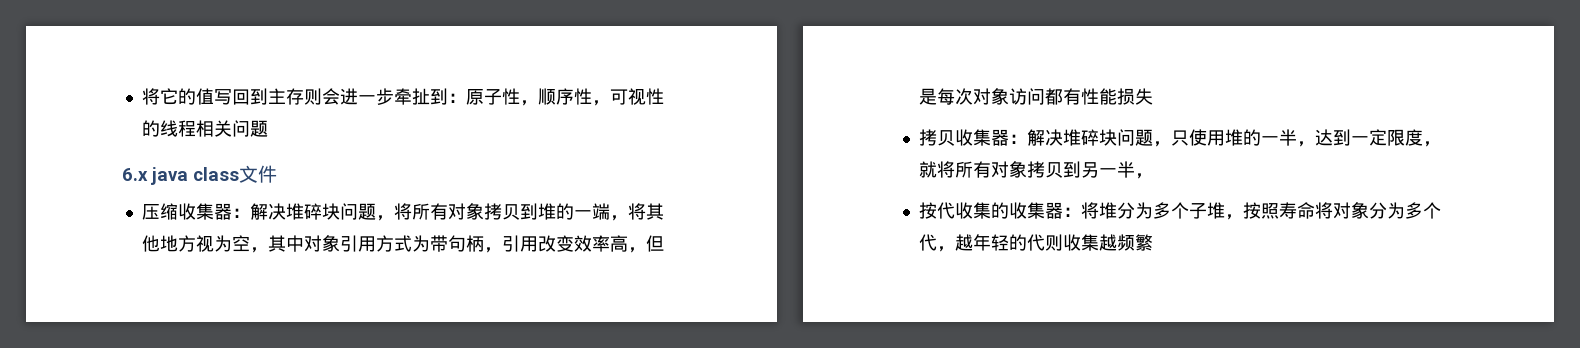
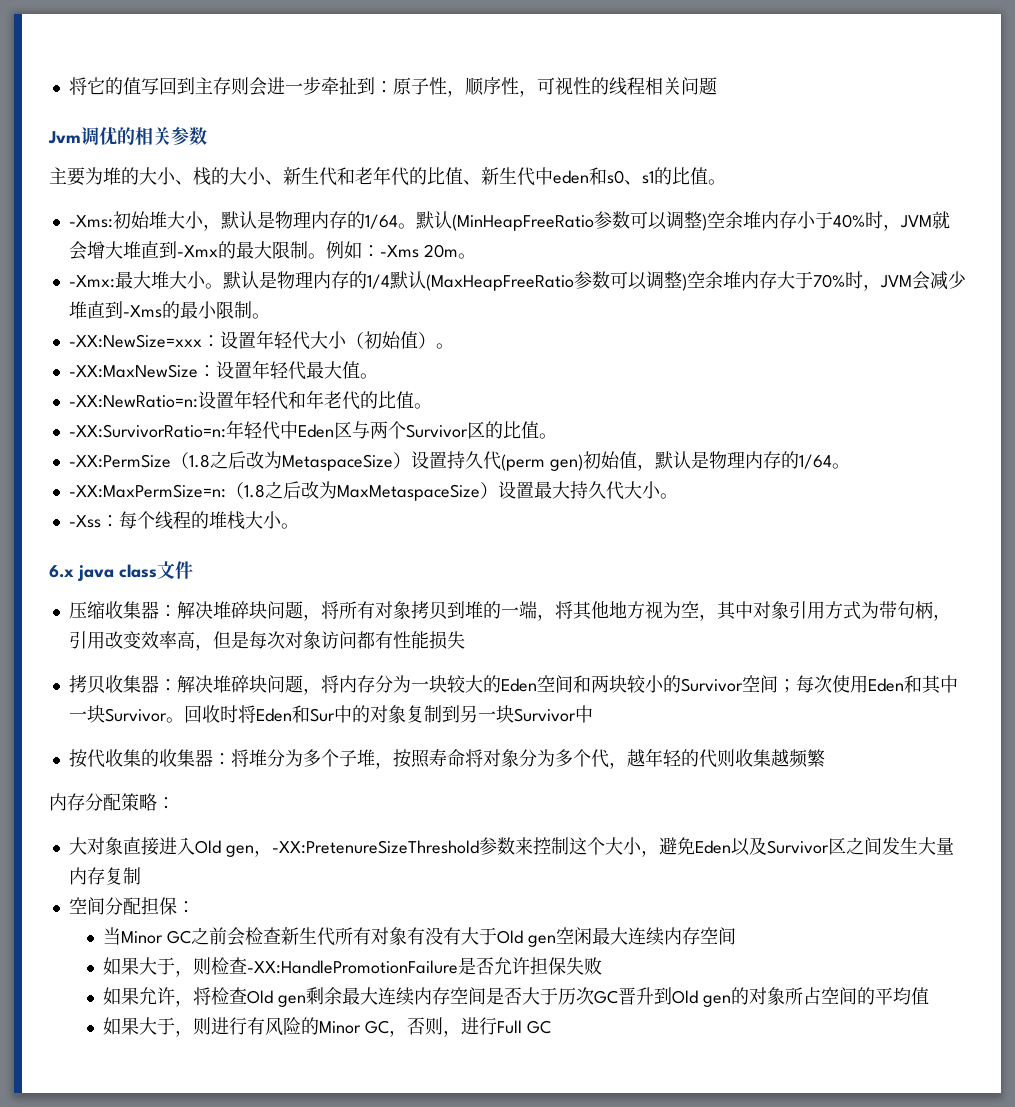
(268, 128) none -> [48,127,207,146] [49,166,726,186] [68,211,950,231] [68,241,476,260] [68,271,966,291] [68,301,270,319] [68,330,454,350] [68,360,378,380] [68,390,432,410] [68,420,557,440] [68,451,850,471] [68,481,678,501] [68,511,299,530] // Jvm调优的相关参数 // 主要为堆的大小、栈的大小、新生代和老年代的比值、新生代中eden和s0、s1的比值。 // -Xms:初始堆大小，默认是物理内存的1/64。默认(MinHeapFreeRatio参数可以调整)空余堆内存小于40%时，JVM就会增大堆直到-Xmx的最大限制。例如：-Xms 20m。 // -Xmx:最大堆大小。默认是物理内存的1/4默认(MaxHeapFreeRatio参数可以调整)空余堆内存大于70%时，JVM会减少堆直到-Xms的最小限制。 // -XX:NewSize=xxx：设置年轻代大小（初始值）。 // -XX:MaxNewSize：设置年轻代最大值。 // -XX:NewRatio=n:设置年轻代和年老代的比值。 // -XX:SurvivorRatio=n:年轻代中Eden区与两个Survivor区的比值。 // -XX:PermSize（1.8之后改为MetaspaceSize）设置持久代(perm gen)初始值，默认是物理内存的1/64。 // -XX:MaxPermSize=n:（1.8之后改为MaxMetaspaceSize）设置最大持久代大小。 // -Xss：每个线程的堆栈大小。
[1170,129,1441,147] [918,161,1153,179] 只使用堆的一半，达到一定限度，就将所有对象拷贝到另一半， -> [320,675,958,694] [68,705,593,723] 将内存分为一块较大的Eden空间和两块较小的Survivor空间；每次使用Eden和其中一块Survivor。回收时将Eden和Sur中的对象复制到另一块Survivor中
(1153, 242) none -> [49,793,175,811] [68,837,954,857] [68,867,141,885] [68,897,195,915] [103,927,736,947] [103,957,603,977] [103,987,929,1007] [103,1017,551,1037] // 内存分配策略： // 大对象直接进入Old gen，-XX:PretenureSizeThreshold参数来控制这个大小，避免Eden以及Survivor区之间发生大量内存复制 // 空间分配担保： // 当Minor GC之前会检查新生代所有对象有没有大于Old gen空闲最大连续内存空间 // 如果大于，则检查-XX:HandlePromotionFailure是否允许担保失败 // 如果允许，将检查Old gen剩余最大连续内存空间是否大于历次GC晋升到Old gen的对象所占空间的平均值 // 如果大于，则进行有风险的Minor GC，否则，进行Full GC

